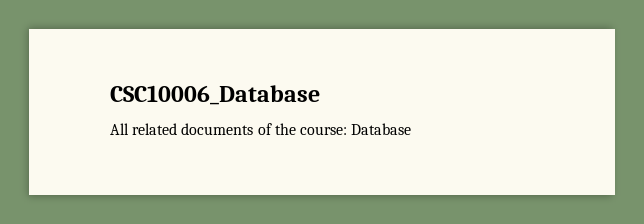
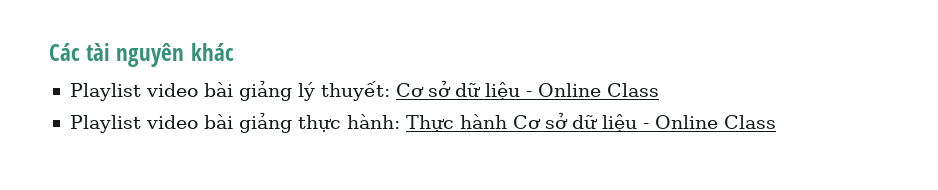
[110,85,320,105] [110,123,412,135] CSC10006_Database // All related documents of the course: Database -> [49,43,234,67] [69,80,659,101] [69,112,776,133] Các tài nguyên khác // Playlist video bài giảng lý thuyết: Cơ sở dữ liệu - Online Class // Playlist video bài giảng thực hành: Thực hành Cơ sở dữ liệu - Online Class

